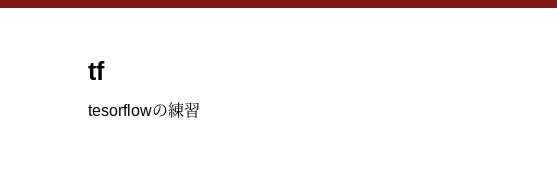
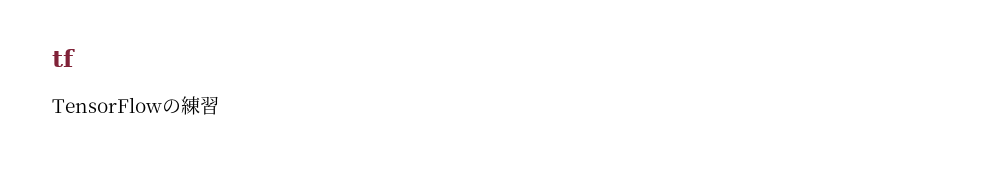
[88,104,152,116] tesorflow -> [52,97,162,113] TensorFlow

